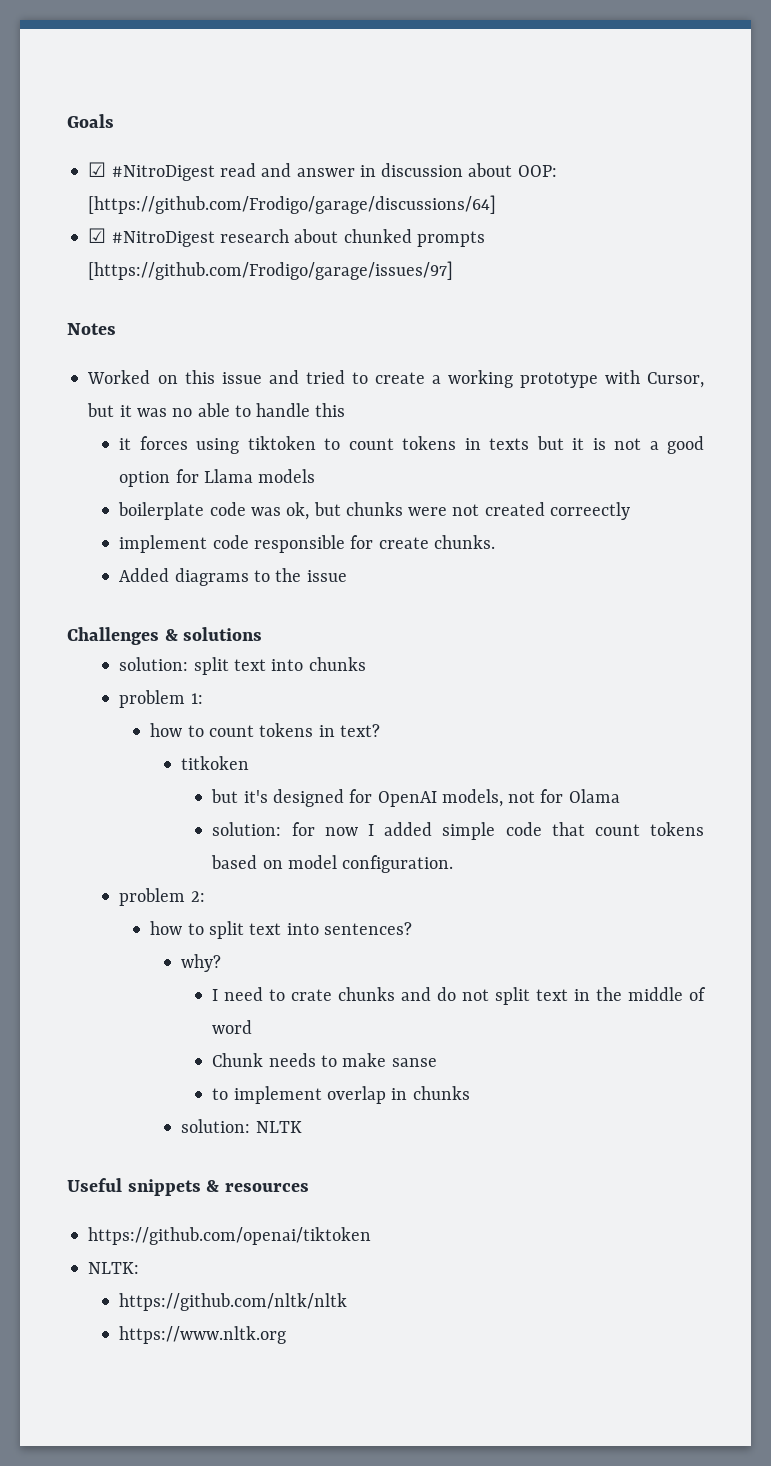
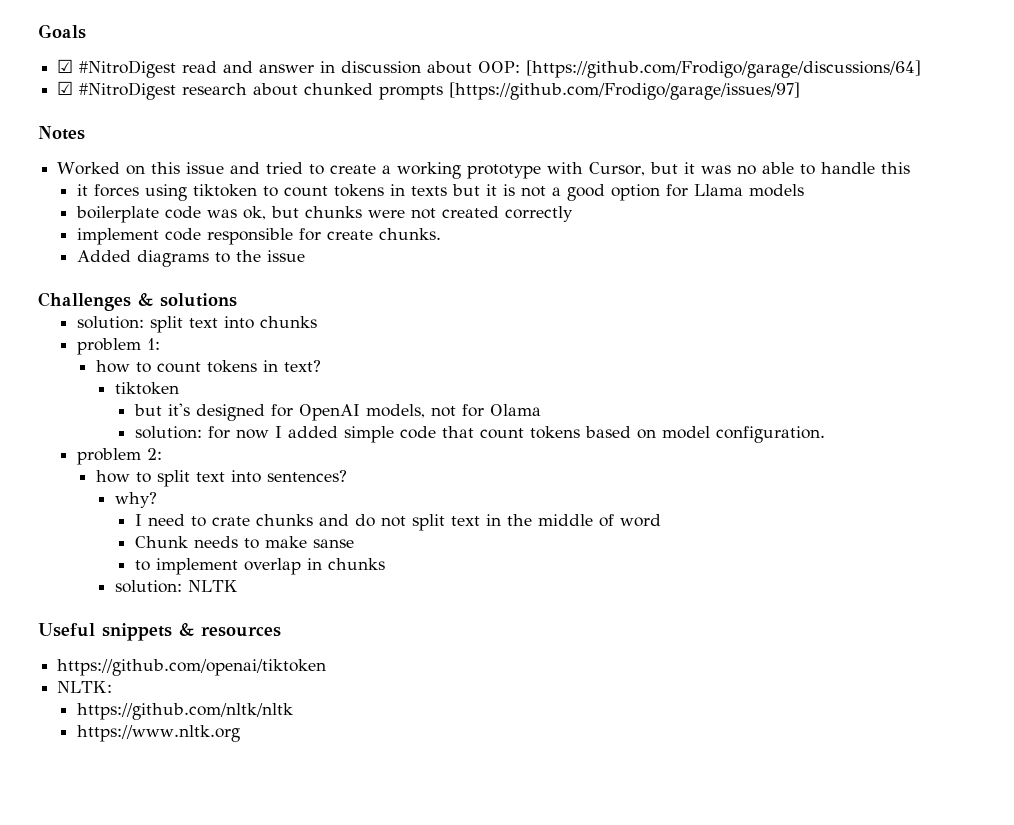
[549,502,630,520] correectly -> [504,206,573,222] correctly
[181,756,250,770] titkoken -> [115,382,180,395] tiktoken

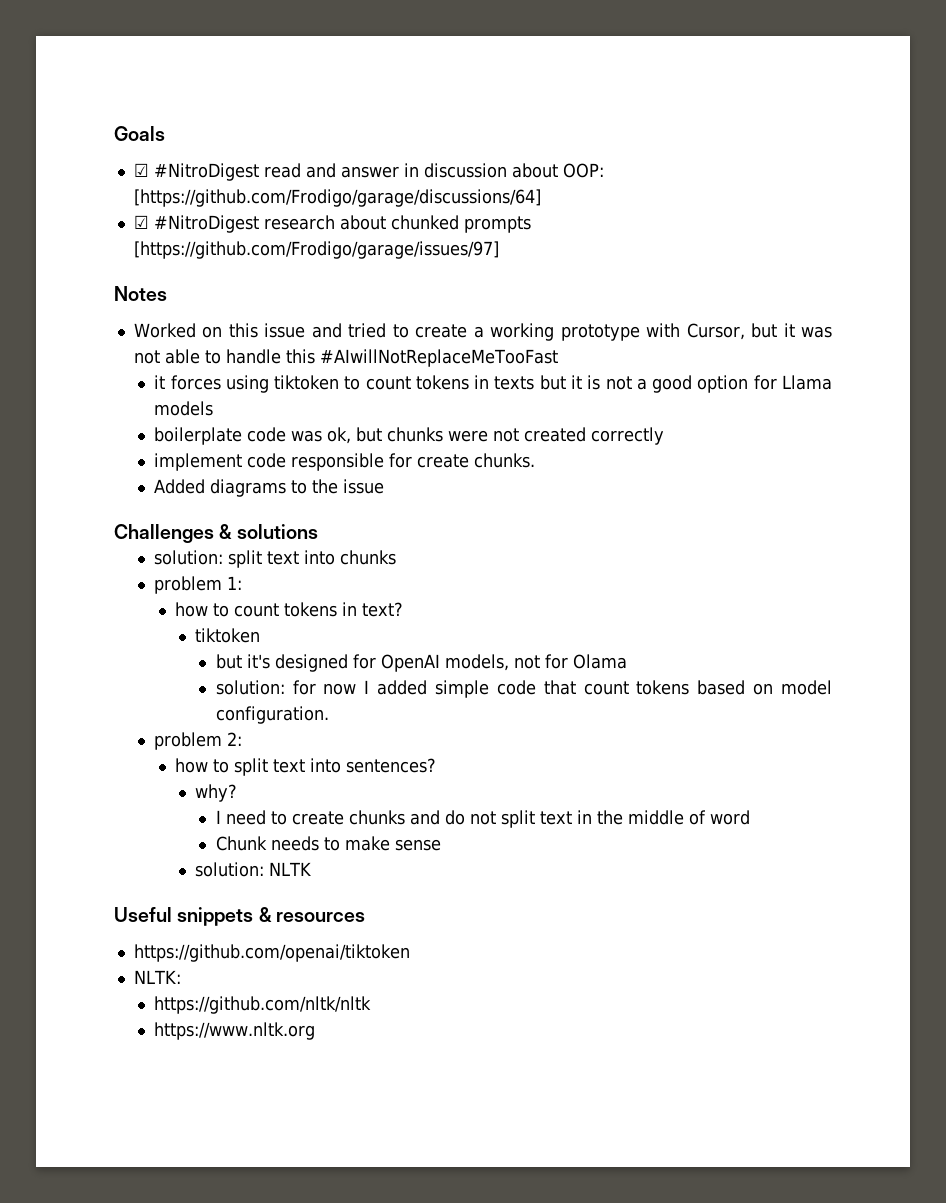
[737,165,757,175] no -> [133,350,160,364] not
(911, 168) none -> [319,349,558,367] #AIwillNotReplaceMeTooFast
[211,516,250,526] crate -> [291,811,344,825] create
[312,539,354,548] [134,558,385,575] sanse // to implement overlap in chunks -> [394,839,441,851] sense

